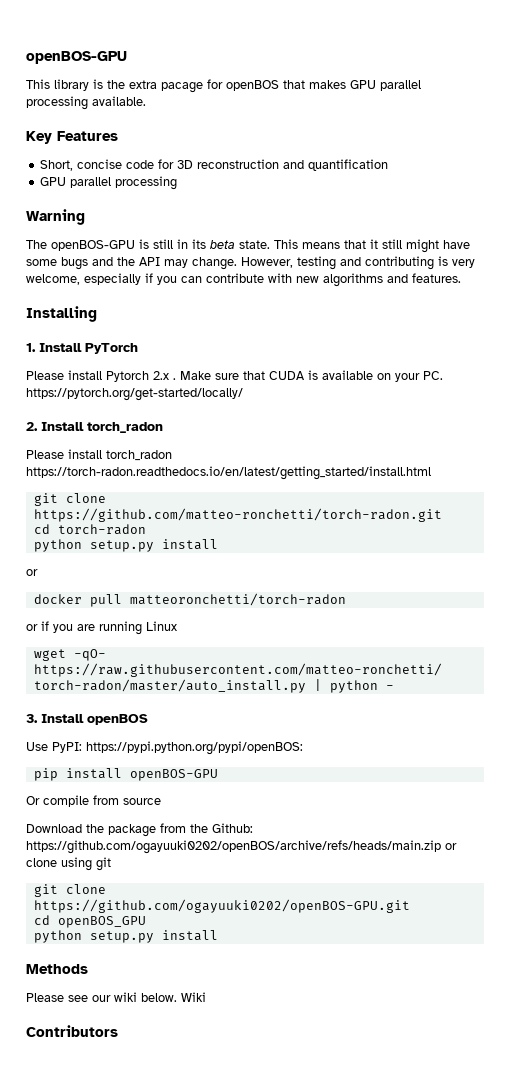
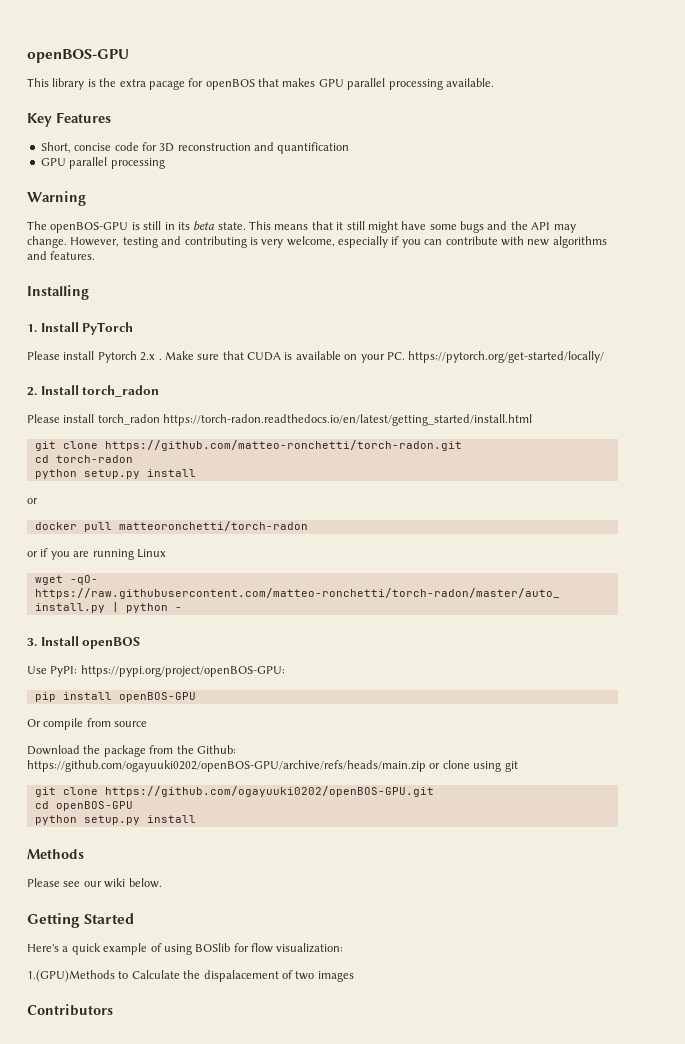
[86,741,303,755] https://pypi.python.org/pypi/openBOS: -> [80,665,285,677] https://pypi.org/project/openBOS-GPU:
[26,840,441,854] https://github.com/ogayuuki0202/openBOS/archive/refs/heads/main.zip -> [27,760,426,772] https://github.com/ogayuuki0202/openBOS-GPU/archive/refs/heads/main.zip
[57,916,146,928] openBOS_GPU -> [55,801,133,811] openBOS-GPU
[181,992,206,1002] Wiki -> [27,913,135,928] [27,943,344,955] [27,970,354,982] // Getting Started // Here's a quick example of using BOSlib for flow visualization: // 1.(GPU)Methods to Calculate the dispalacement of two images

